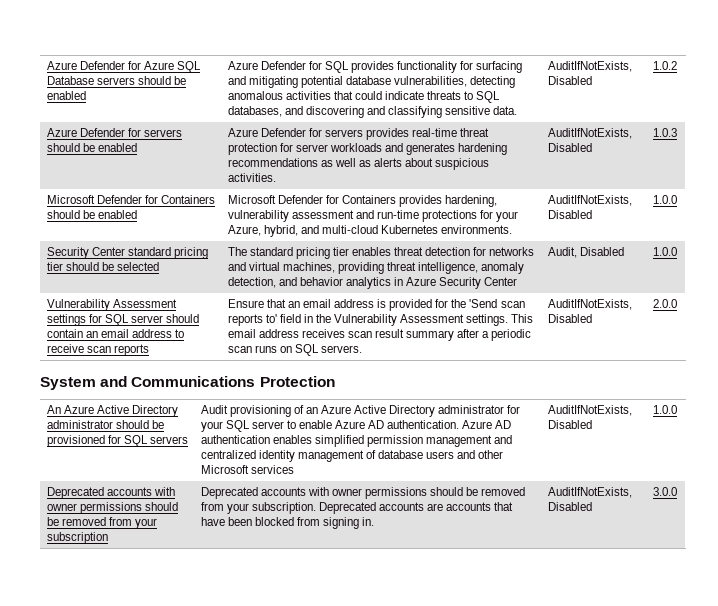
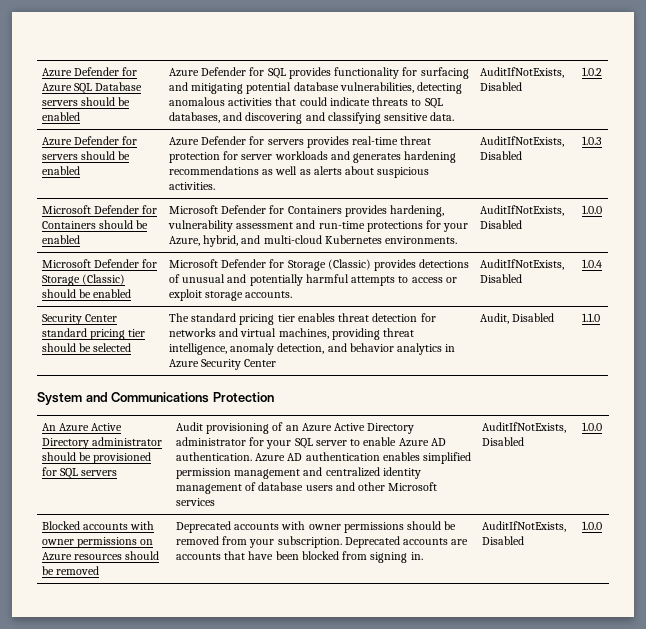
(677, 199) none -> [41,259,158,268] [41,274,126,286] [41,289,132,298] [168,259,470,271] [168,274,457,286] [168,289,293,301] [479,259,564,270] [479,274,522,283] [581,259,602,268] // Microsoft Defender for Storage (Classic) should be enabled | Microsoft Defender for Storage (Classic) provides detections of unusual and potentially harmful attempts to access or exploit storage accounts. | AuditIfNotExists, Disabled | 1.0.4
[652,247,677,256] [46,299,177,311] [46,314,199,326] [46,329,184,338] [46,344,149,356] [227,299,525,311] [227,314,534,326] [227,329,532,341] [227,344,362,356] [547,299,632,310] [547,314,592,323] [652,299,677,308] 1.0.0 // Vulnerability Assessment settings for SQL server should contain an email address to receive scan reports | Ensure that an email address is provided for the 'Send scan reports to' field in the Vulnerability Assessment settings. This email address receives scan result summary after a periodic scan runs on SQL servers. | AuditIfNotExists, Disabled | 2.0.0 -> [581,313,600,322] 1.1.0
[46,487,175,499] [46,502,178,514] [46,517,157,529] [46,532,108,544] Deprecated accounts with owner permissions should be removed from your subscription -> [41,521,155,530] [41,537,154,548] [41,551,160,561] [41,566,100,575] Blocked accounts with owner permissions on Azure resources should be removed
[652,487,677,496] 3.0.0 -> [581,521,602,530] 1.0.0

